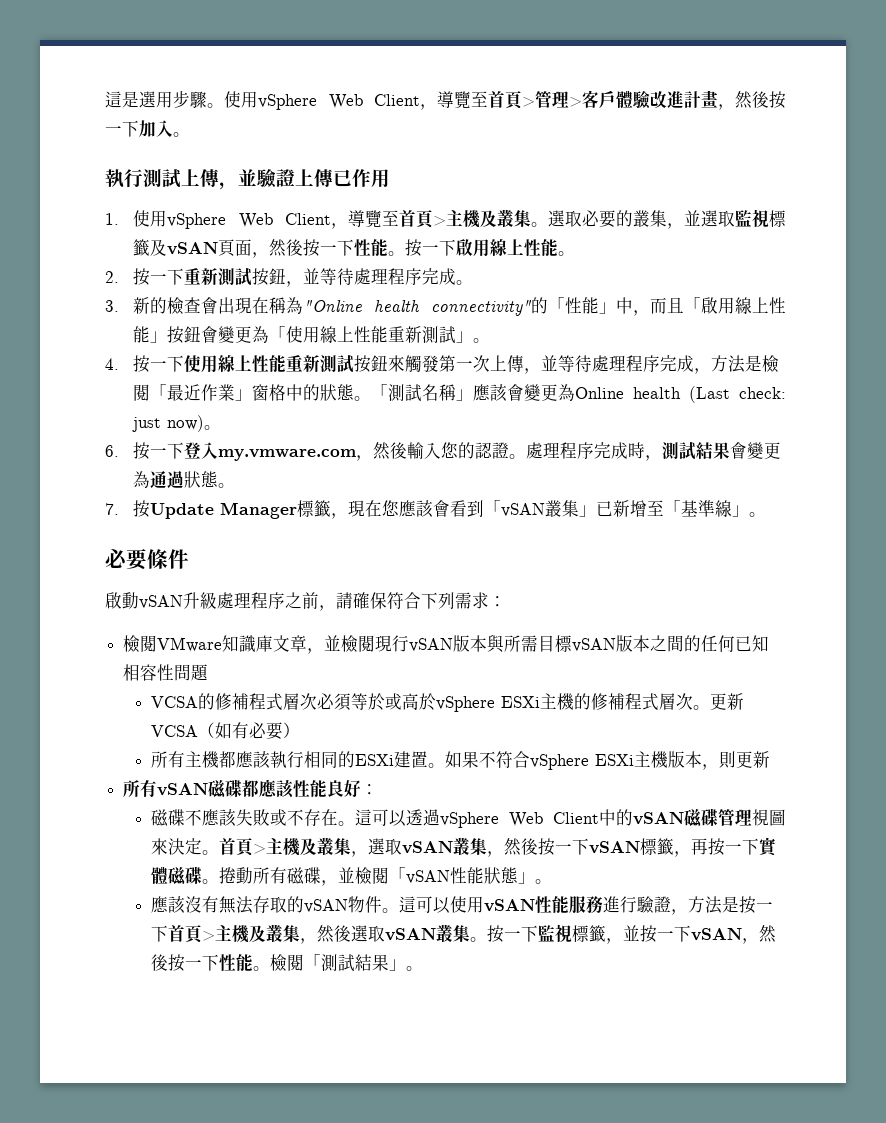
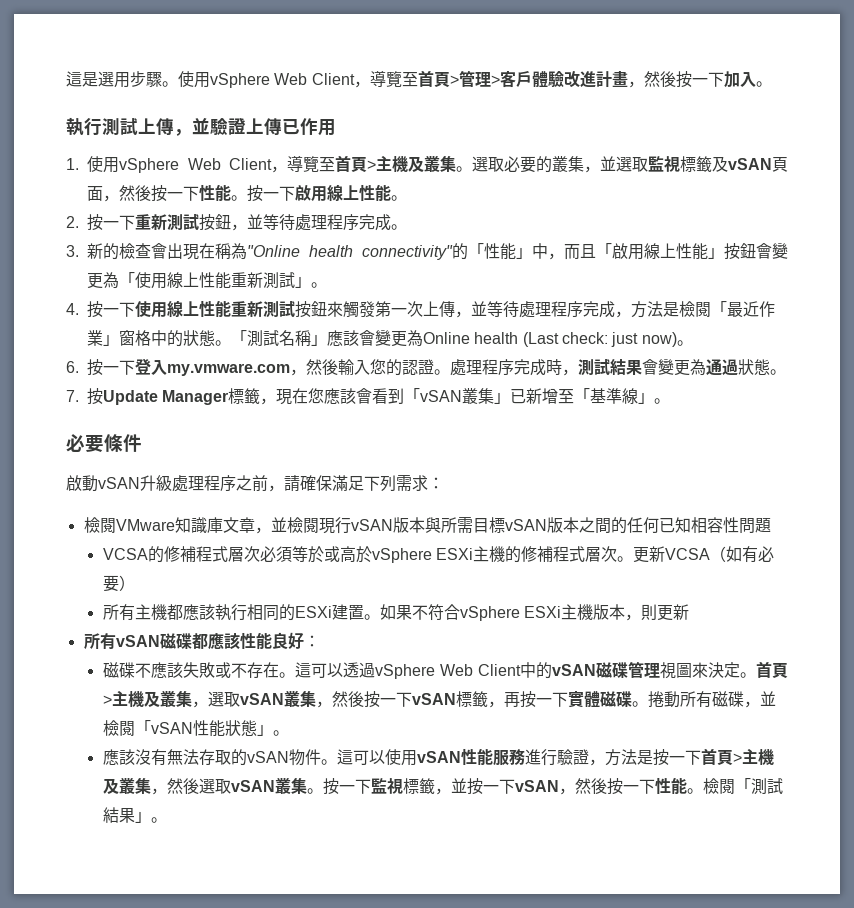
[387,592,421,609] 符合 -> [332,475,364,491] 滿足

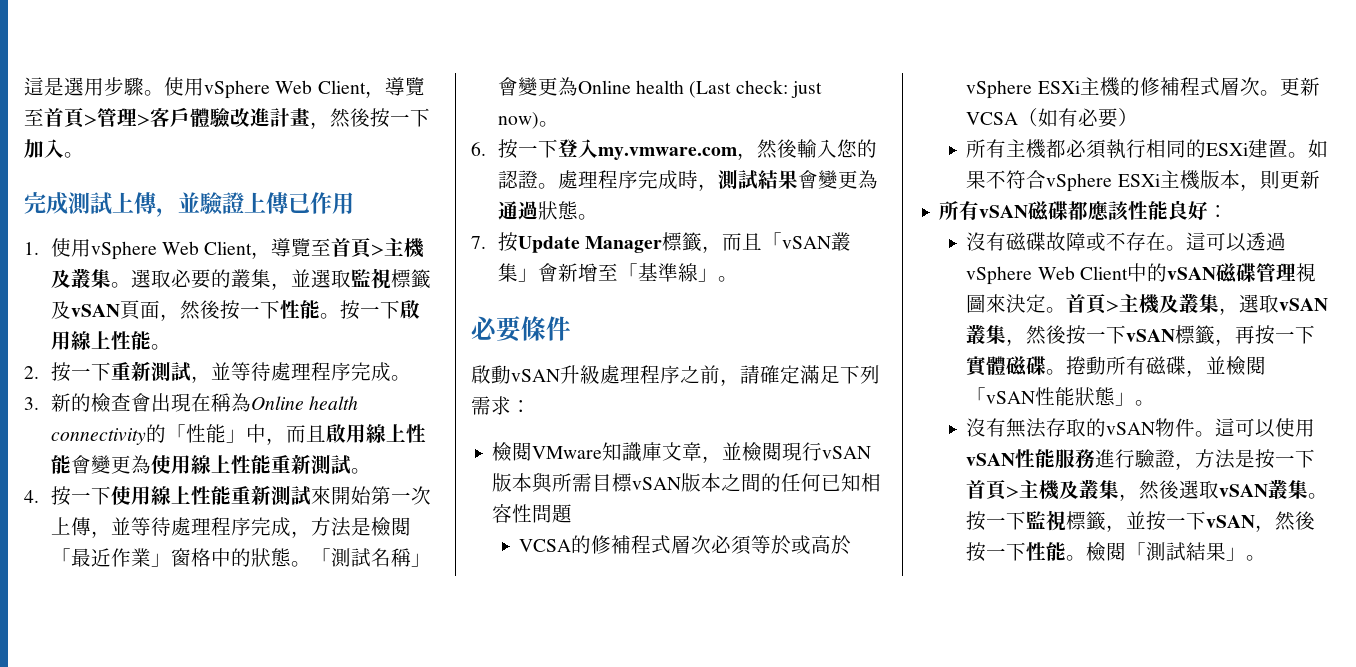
[66,117,102,136] 執行 -> [24,192,68,215] 完成
[199,214,231,231] 按鈕 -> (191, 372) none
[247,245,453,260] "Online health connectivity" -> [250,396,359,410] [50,428,146,445] Online health connectivity
[596,242,788,260] [87,272,311,289] 「啟用線上性能」按鈕會變更為「使用線上性能重新測試」 -> [325,424,426,443] [50,454,351,475] 啟用線上性能會變更為使用線上性能重新測試
[295,301,375,318] 按鈕來觸發 -> [310,486,372,505] 來開始
[327,330,359,346] 應該 -> (431, 560) none
[276,388,405,405] 現在您應該會看到 -> [722,233,763,251] 而且
[510,389,527,404] 已 -> [537,263,558,282] 會
[316,475,332,491] 保 -> [780,365,800,384] 定
[182,604,215,620] 應該 -> [1066,139,1107,159] 必須
[102,662,215,678] 磁碟不應該失敗 -> [966,232,1087,252] 沒有磁碟故障
[102,749,135,765] 應該 -> (1156, 403) none

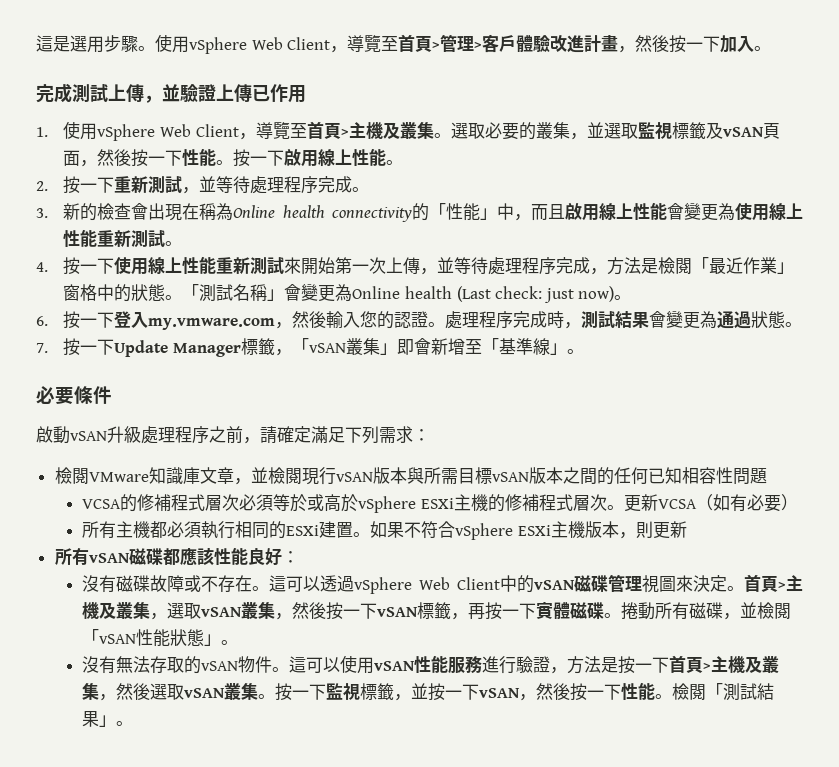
(518, 242) none -> [80,339,115,355] 一下
[722,233,763,251] 而且 -> (292, 352) none
(538, 275) none -> [396,339,414,355] 即

